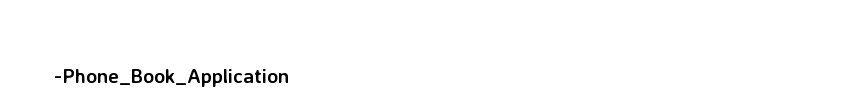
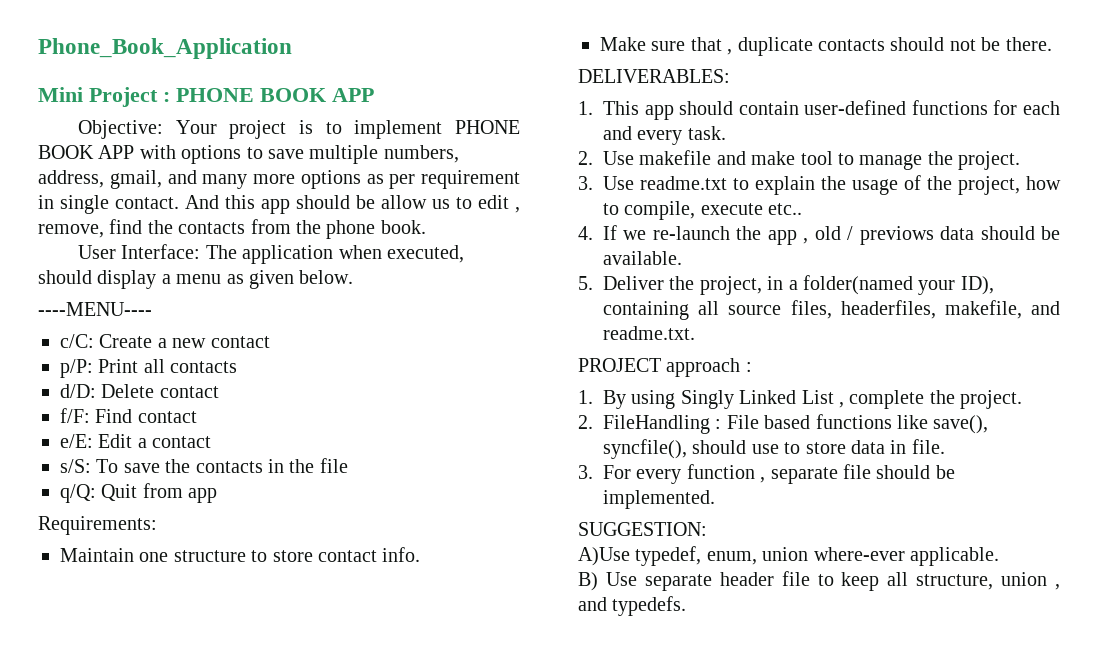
[54,69,289,87] -Phone_Book_Application -> [38,38,292,59] [38,87,374,107] [78,120,520,139] [38,145,459,164] [38,170,520,189] [38,195,520,214] [38,219,426,239] [78,244,465,264] [38,270,354,289] [38,302,152,316] [60,334,270,348] [60,359,238,378] [60,384,219,398] [60,408,197,423] [60,434,212,448] [60,458,348,473] [60,483,218,503] [38,516,157,535] [60,547,421,562] [600,37,1052,56] [578,69,730,83] [578,100,1060,120] [603,126,726,145] [578,150,1021,170] [578,175,1061,195] [603,201,803,220] [578,225,1060,245] [603,251,682,265] [578,275,994,295] [603,300,1060,320] [603,326,695,340] [578,358,752,377] [578,390,1023,409] [578,414,989,434] [603,439,945,459] [578,464,955,484] [603,490,715,509] [578,522,707,536] [578,546,999,566] [578,571,1060,591] [578,596,687,616] Phone_Book_Application // Mini Project : PHONE BOOK APP // Objective: Your project is to implement PHONE BOOK APP with options to save multiple numbers, address, gmail, and many more options as per requirement in single contact. And this app should be allow us to edit , remove, find the contacts from the phone book. // User Interface: The application when executed, should display a menu as given below. // ----MENU---- // c/C: Create a new contact // p/P: Print all contacts // d/D: Delete contact // f/F: Find contact // e/E: Edit a contact // s/S: To save the contacts in the file // q/Q: Quit from app // Requirements: // Maintain one structure to store contact info. // Make sure that , duplicate contacts should not be there. // DELIVERABLES: // 1. This app should contain user-defined functions for each and every task. // 2. Use makefile and make tool to manage the project. // 3. Use readme.txt to explain the usage of the project, how to compile, execute etc.. // 4. If we re-launch the app , old / previows data should be available. // 5. Deliver the project, in a folder(named your ID), containing all source files, headerfiles, makefile, and readme.txt. // PROJECT approach : // 1. By using Singly Linked List , complete the project. // 2. FileHandling : File based functions like save(), syncfile(), should use to store data in file. // 3. For every function , separate file should be implemented. // SUGGESTION: // A)Use typedef, enum, union where-ever applicable. // B) Use separate header file to keep all structure, union , and typedefs.

